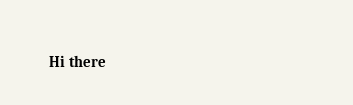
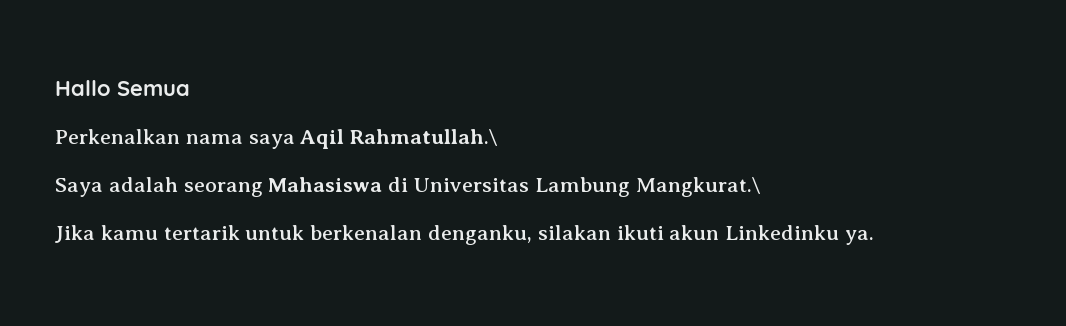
[49,55,107,67] Hi there -> [55,80,190,96] [55,129,499,149] [55,177,761,197] [55,225,875,245] Hallo Semua // Perkenalkan nama saya Aqil Rahmatullah.\ // Saya adalah seorang Mahasiswa di Universitas Lambung Mangkurat.\ // Jika kamu tertarik untuk berkenalan denganku, silakan ikuti akun Linkedinku ya.

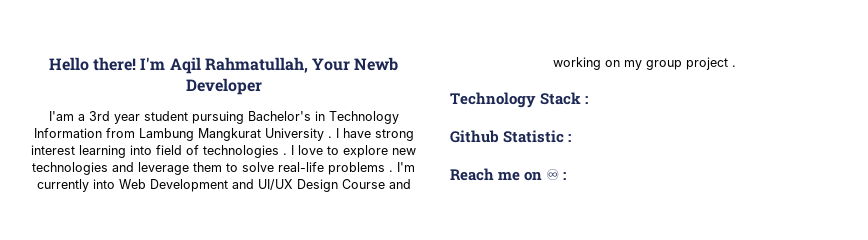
[55,80,190,96] [55,129,499,149] [55,177,761,197] [55,225,875,245] Hallo Semua // Perkenalkan nama saya Aqil Rahmatullah.\ // Saya adalah seorang Mahasiswa di Universitas Lambung Mangkurat.\ // Jika kamu tertarik untuk berkenalan denganku, silakan ikuti akun Linkedinku ya. -> [48,57,399,74] [185,78,262,95] [48,111,399,124] [33,128,414,141] [31,145,416,158] [32,162,415,175] [36,179,411,192] [553,57,736,70] [450,92,589,108] [450,130,572,143] [450,168,567,181] Hello there! I'm Aqil Rahmatullah, Your Newb Developer // I'am a 3rd year student pursuing Bachelor's in Technology Information from Lambung Mangkurat University . I have strong interest learning into field of technologies . I love to explore new technologies and leverage them to solve real-life problems . I'm currently into Web Development and UI/UX Design Course and working on my group project . // Technology Stack : // Github Statistic : // Reach me on ♾ :

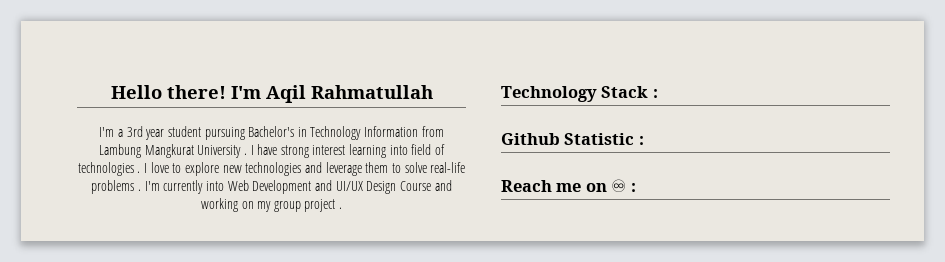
[204,57,399,73] [185,78,262,95] [48,111,74,121] Rahmatullah, Your Newb Developer // I'am -> [310,85,433,99] [99,127,115,137] Rahmatullah // I'm

